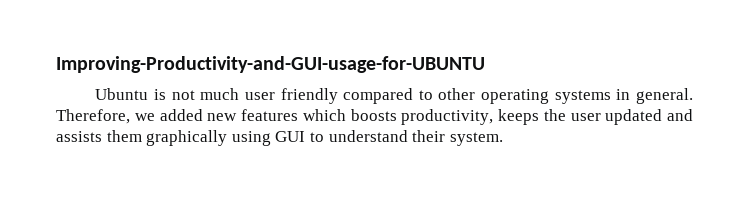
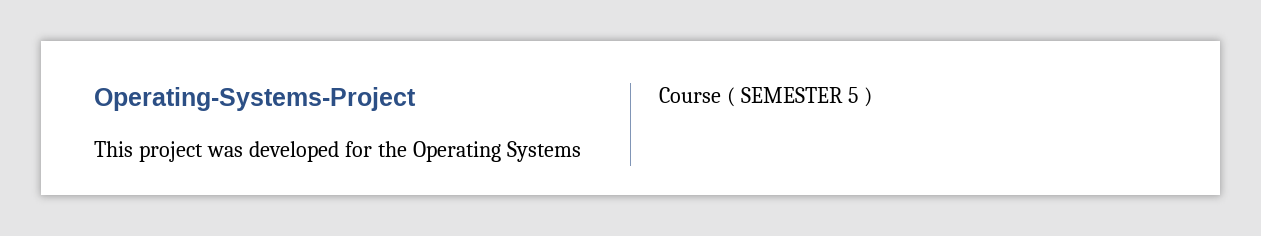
[56,56,485,73] [95,88,693,104] [56,109,693,125] [56,130,503,146] Improving-Productivity-and-GUI-usage-for-UBUNTU // Ubuntu is not much user friendly compared to other operating systems in general. Therefore, we added new features which boosts productivity, keeps the user updated and assists them graphically using GUI to understand their system. -> [94,87,416,111] [94,141,581,162] [659,87,872,107] Operating-Systems-Project // This project was developed for the Operating Systems Course ( SEMESTER 5 )

